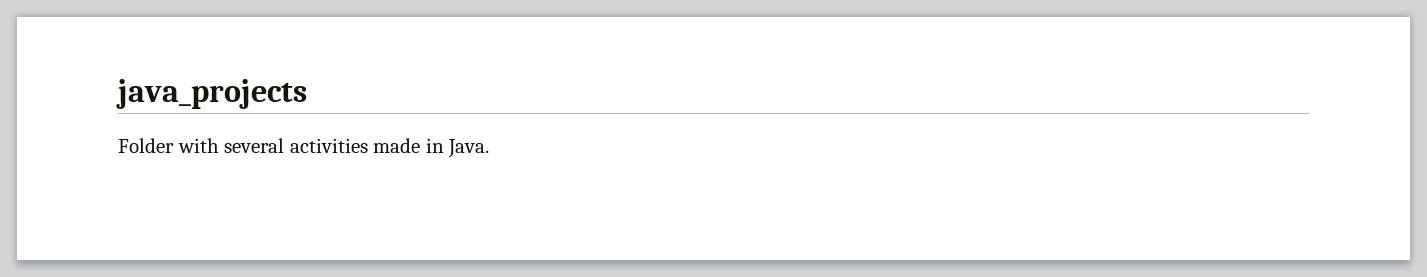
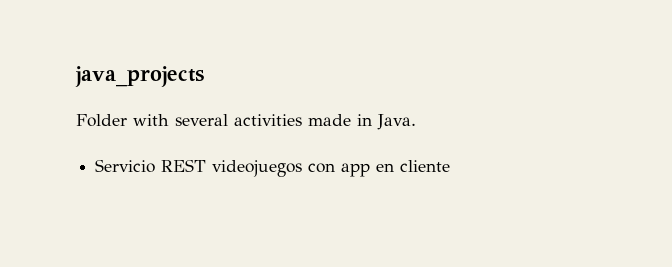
(490, 148) none -> [95,159,451,177] // Servicio REST videojuegos con app en cliente

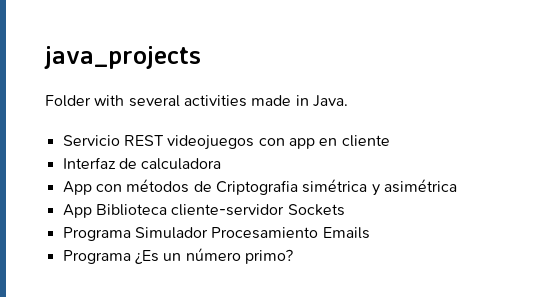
(451, 166) none -> [62,157,222,170] [62,179,457,196] [62,204,345,218] [62,227,370,241] [62,248,293,264] // Interfaz de calculadora // App con métodos de Criptografia simétrica y asimétrica // App Biblioteca cliente-servidor Sockets // Programa Simulador Procesamiento Emails // Programa ¿Es un número primo?

